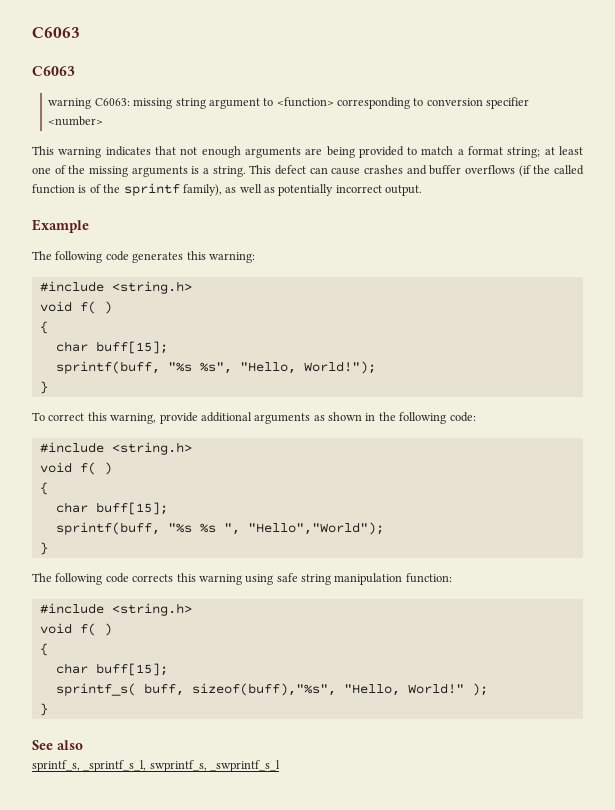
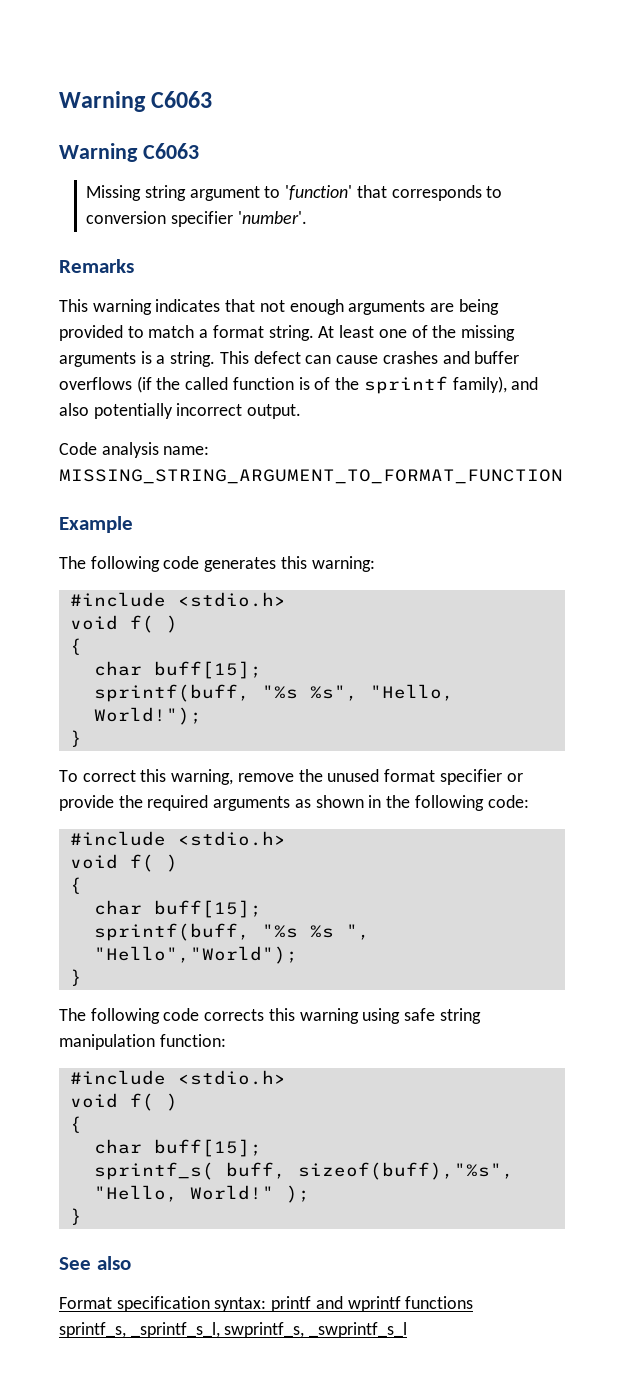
[32,27,80,38] [32,66,75,76] [48,97,411,109] C6063 // C6063 // warning C6063: missing string argument to <function> corresponding -> [59,91,213,112] [59,143,199,162] [86,185,482,201] Warning C6063 // Warning C6063 // Missing string argument to 'function' that corresponds
[48,116,104,126] <number> -> [237,211,307,224] [59,259,134,273] 'number'. // Remarks
[507,147,555,158] string; at -> [268,325,335,341] string. At
[225,184,275,193] as well as -> [511,377,539,390] [59,403,89,416] and also
(423, 190) none -> [59,442,210,458] [59,469,563,484] // Code analysis name: MISSING_STRING_ARGUMENT_TO_FORMAT_FUNCTION
[111,281,192,294] <string.h> -> [177,592,286,607] <stdio.h>
[159,412,252,424] provide additional -> [237,769,523,785] [59,795,209,811] remove the unused format specifier or provide the required
[111,442,192,455] <string.h> -> [177,831,286,846] <stdio.h>
[111,603,192,616] <string.h> -> [177,1070,286,1085] <stdio.h>
(83, 745) none -> [59,1296,474,1312] // Format specification syntax: printf and wprintf functions

